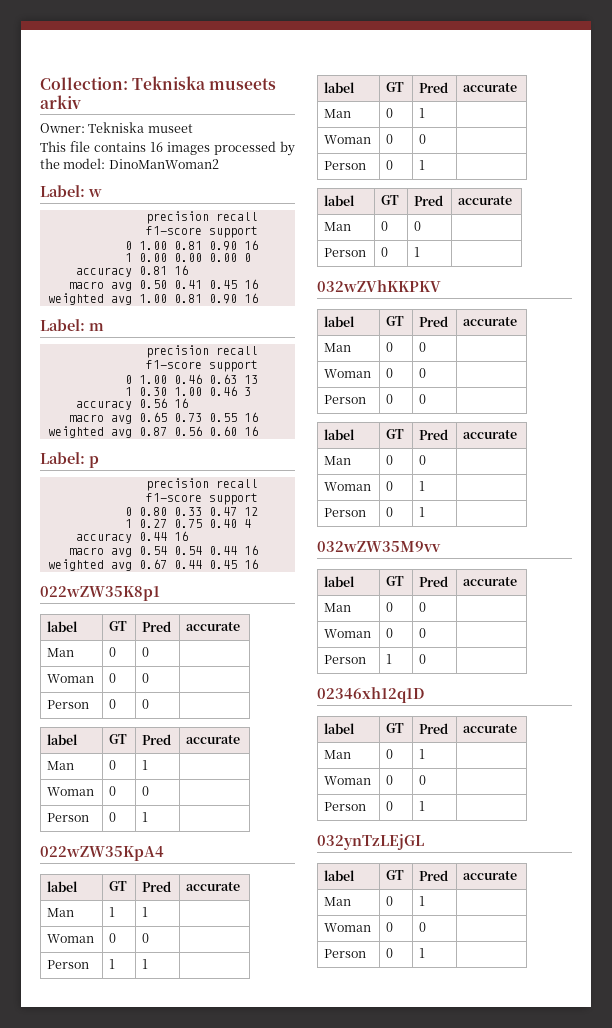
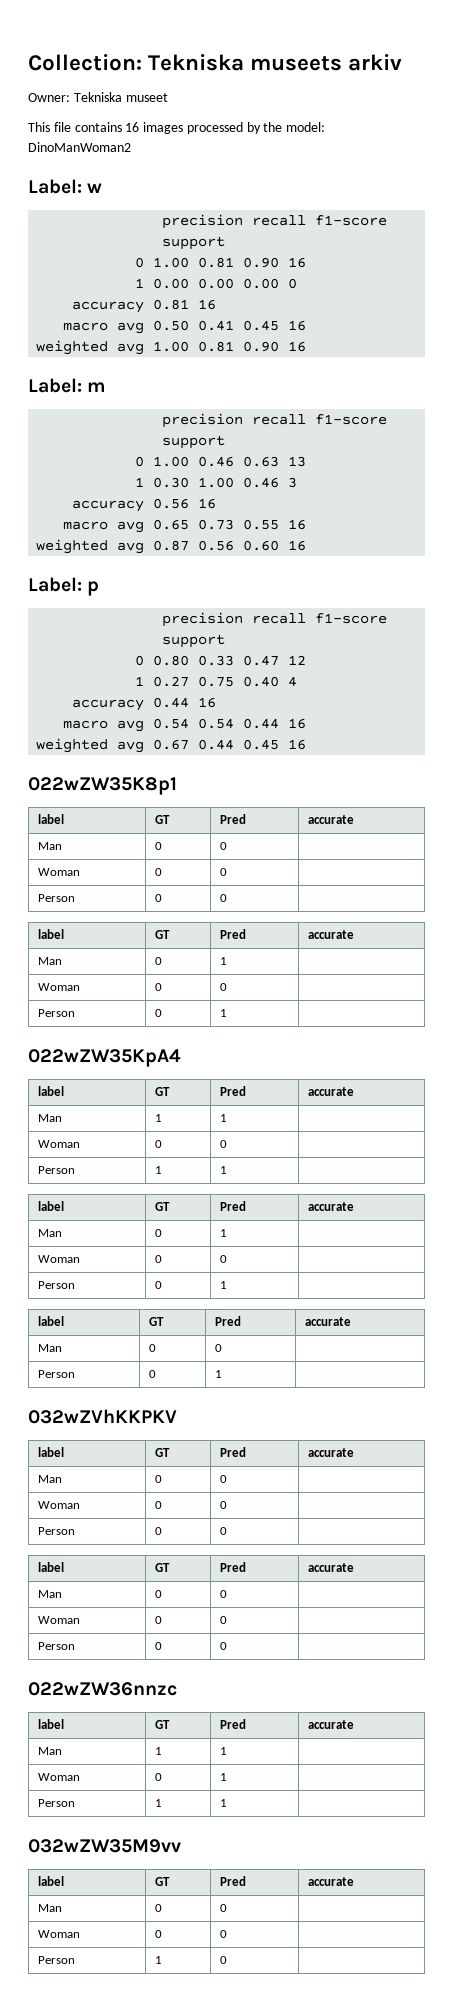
(427, 460) none -> [37,1616,80,1624] [154,1616,162,1624] [219,1616,227,1624] [37,1642,75,1650] [154,1642,162,1650] [219,1642,227,1650] [28,1682,177,1696] [37,1719,64,1729] [154,1720,170,1729] [219,1719,246,1729] [307,1720,354,1729] [37,1747,62,1755] [154,1747,162,1755] [219,1747,227,1755] // Woman | 0 | 0 | // Person | 0 | 0 | // 022wZW36nnzc // label | GT | Pred | accurate // Man | 1 | 1 |
[386,507,394,517] 0 -> [154,1799,162,1807] 1
[317,687,424,703] [324,723,356,734] [386,723,405,733] [419,723,449,734] [463,724,518,733] [324,750,352,759] [386,749,394,759] [419,749,426,759] [324,776,372,785] [386,775,394,785] [419,775,427,785] [324,802,367,811] [386,801,394,811] [419,801,426,811] [317,834,424,850] [324,870,356,881] [386,870,405,880] [419,870,449,881] [463,871,518,880] [324,897,352,906] [386,896,394,906] [419,896,426,906] [324,923,372,932] [386,922,394,932] [419,922,427,932] [324,949,367,958] [386,948,394,958] [419,948,426,958] // 02346xh12q1D // label | GT | Pred | accurate // Man | 0 | 1 | // Woman | 0 | 0 | // Person | 0 | 1 | // 032ynTzLEjGL // label | GT | Pred | accurate // Man | 0 | 1 | // Woman | 0 | 0 | // Person | 0 | 1 | -> (227, 1960) none

